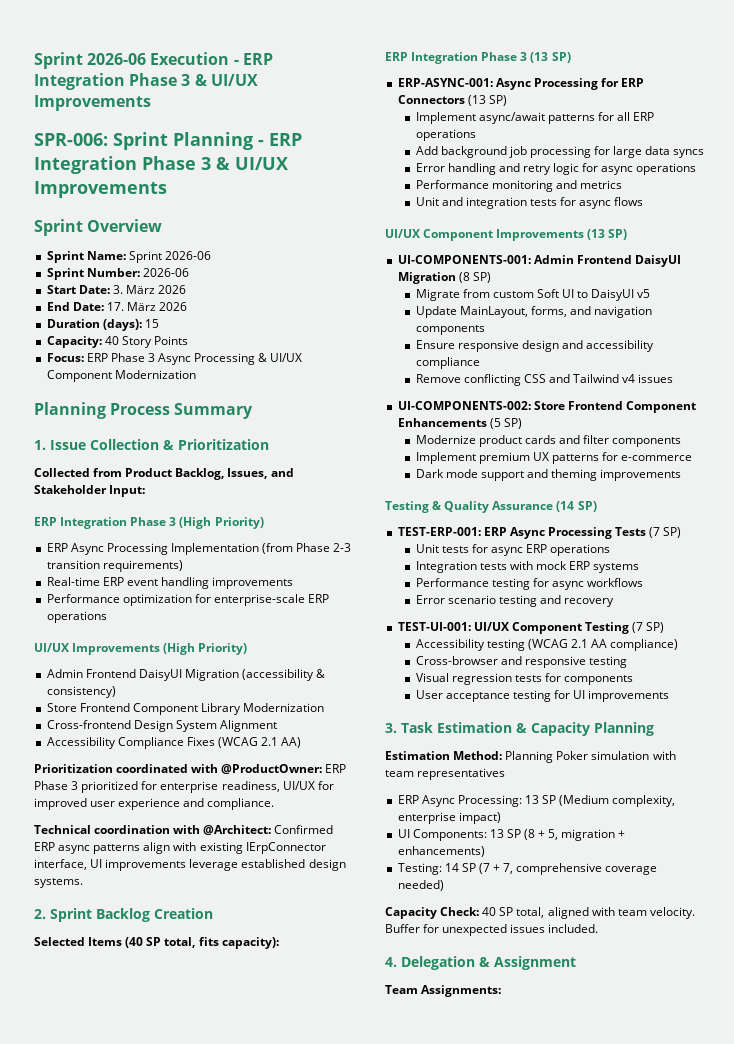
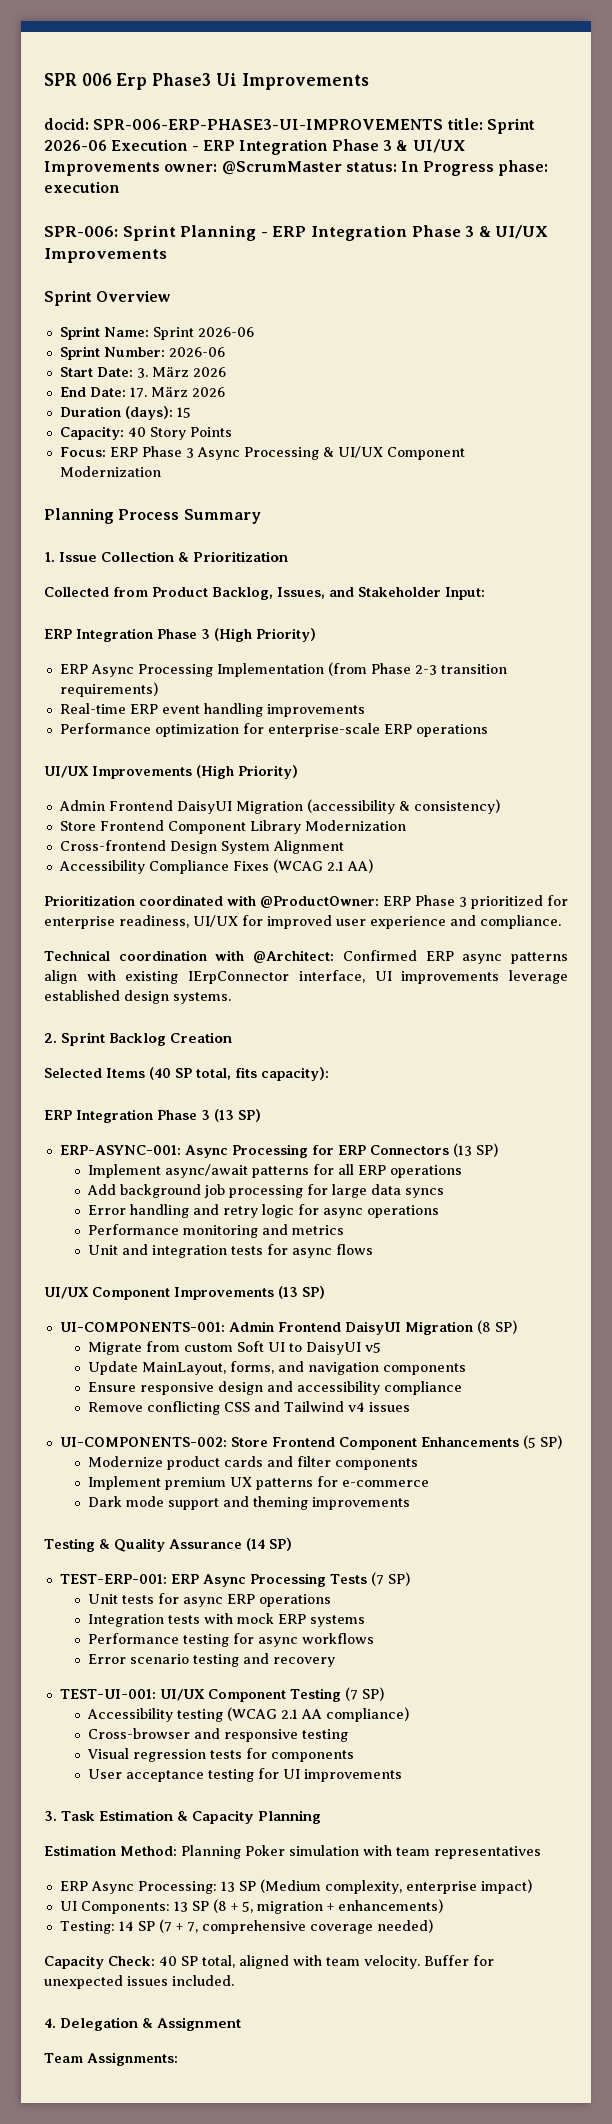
(34, 60) none -> [44,73,369,90] [44,118,483,130] SPR 006 Erp Phase3 Ui Improvements // docid: SPR-006-ERP-PHASE3-UI-IMPROVEMENTS title:
(151, 103) none -> [164,160,548,176] [44,181,120,193] owner: @ScrumMaster status: In Progress phase: execution

